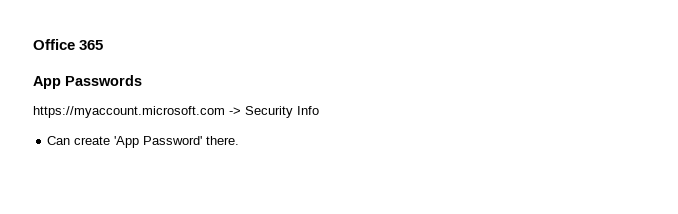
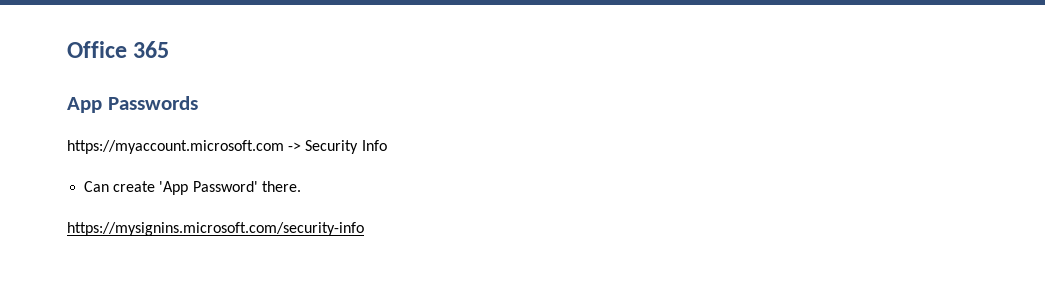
(240, 140) none -> [67,222,364,236] // https://mysignins.microsoft.com/security-info

